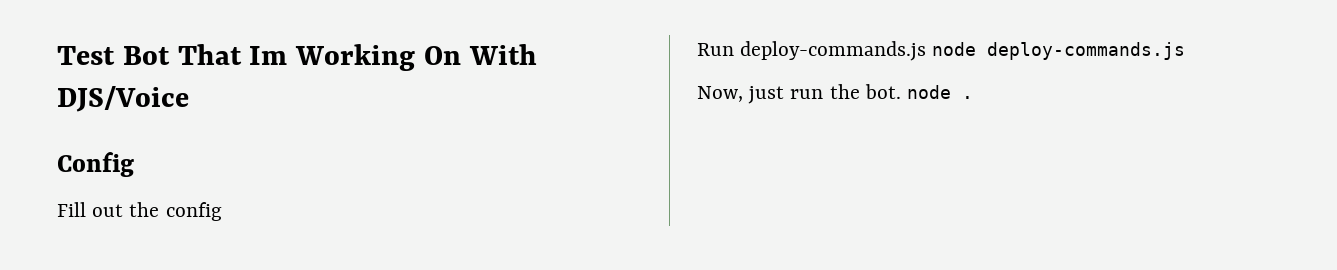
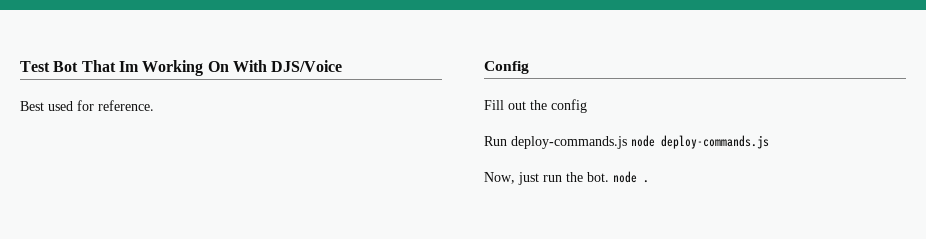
(189, 99) none -> [20,100,154,111] // Best used for reference.

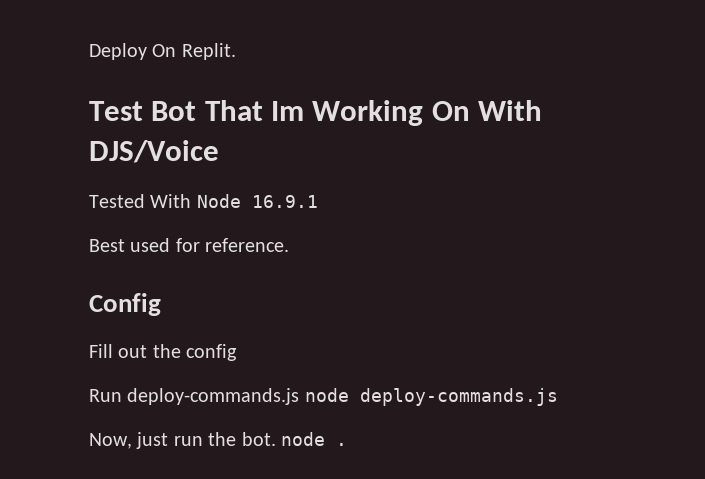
(20, 66) none -> [89,43,236,60] Deploy On Replit. //
(343, 66) none -> [89,194,318,208] // Tested With Node 16.9.1

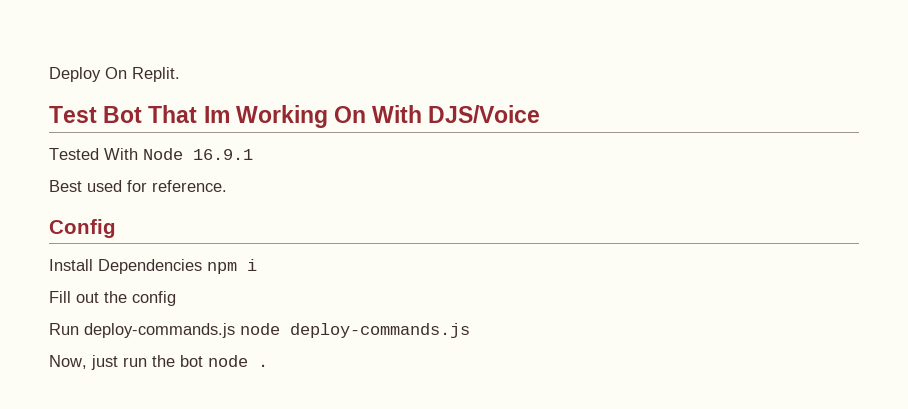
(161, 304) none -> [49,259,257,274] // Install Dependencies npm i
[241,432,276,446] bot. -> [180,355,203,367] bot

